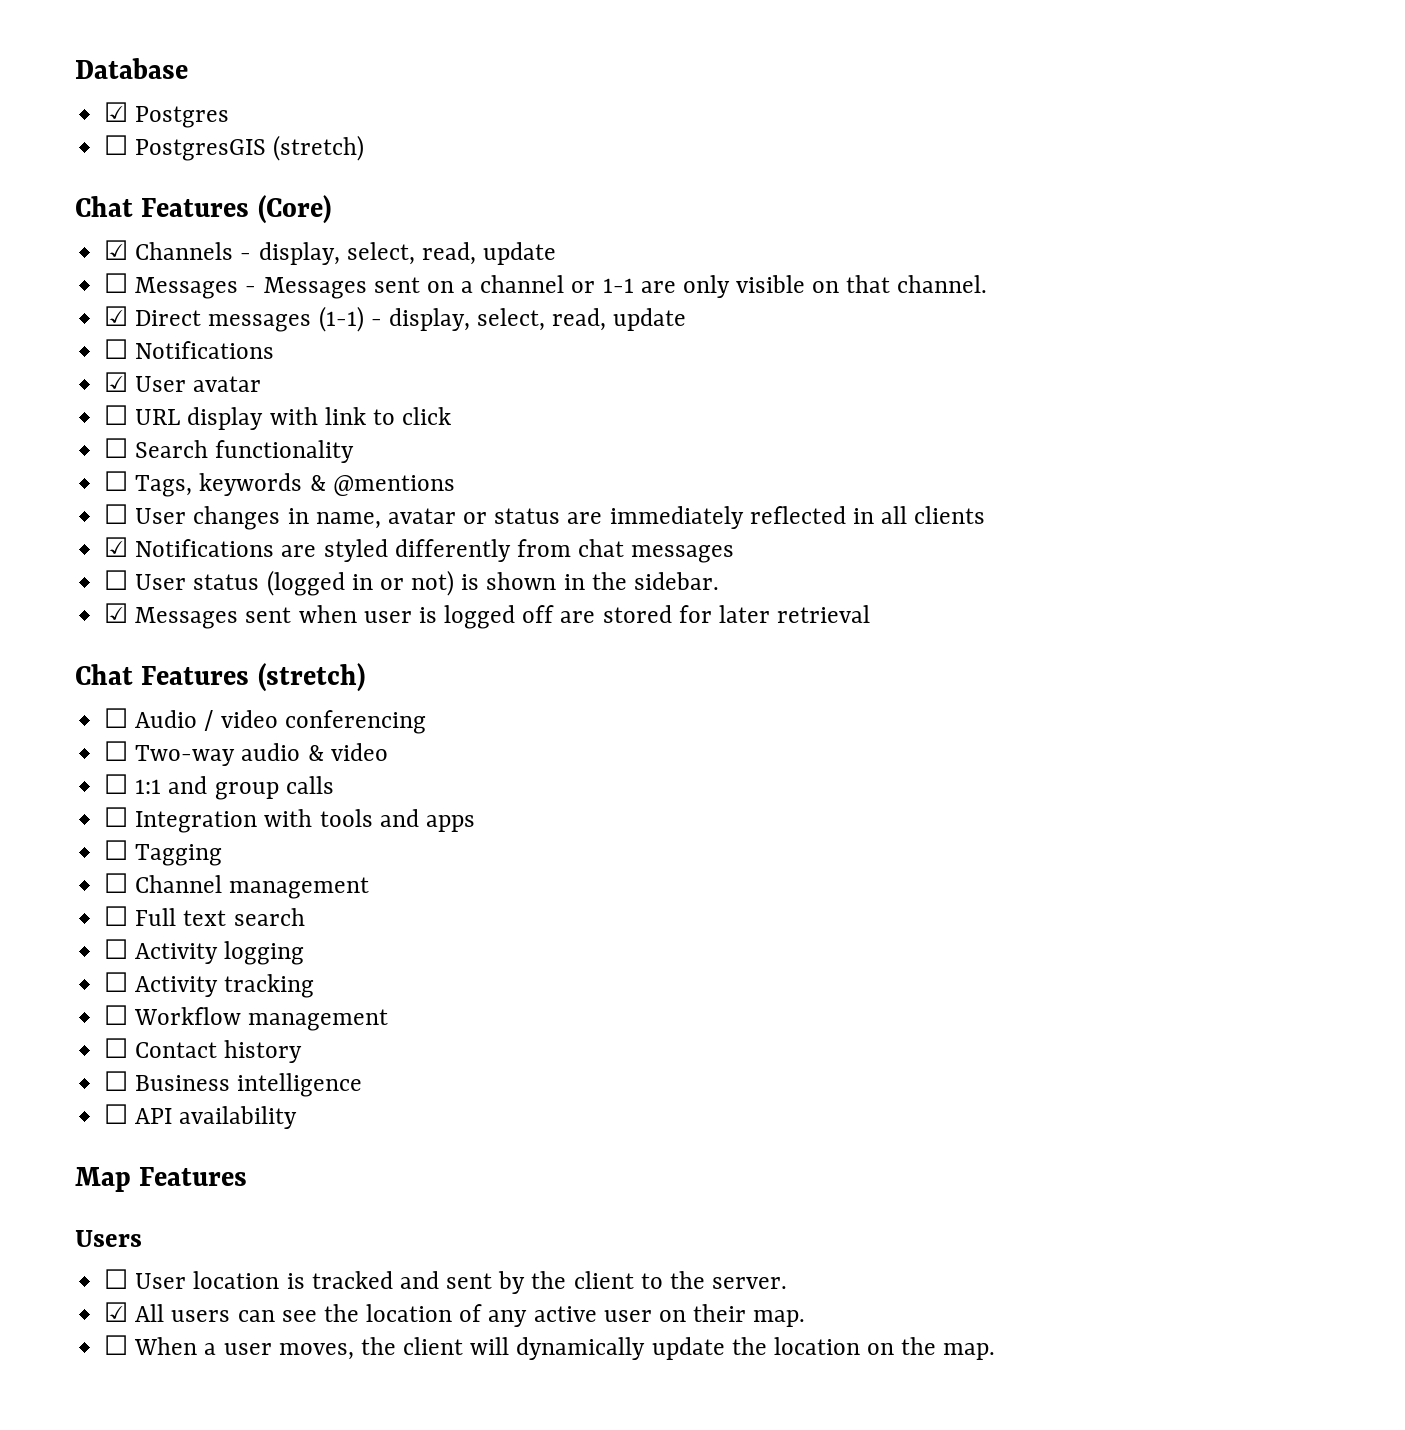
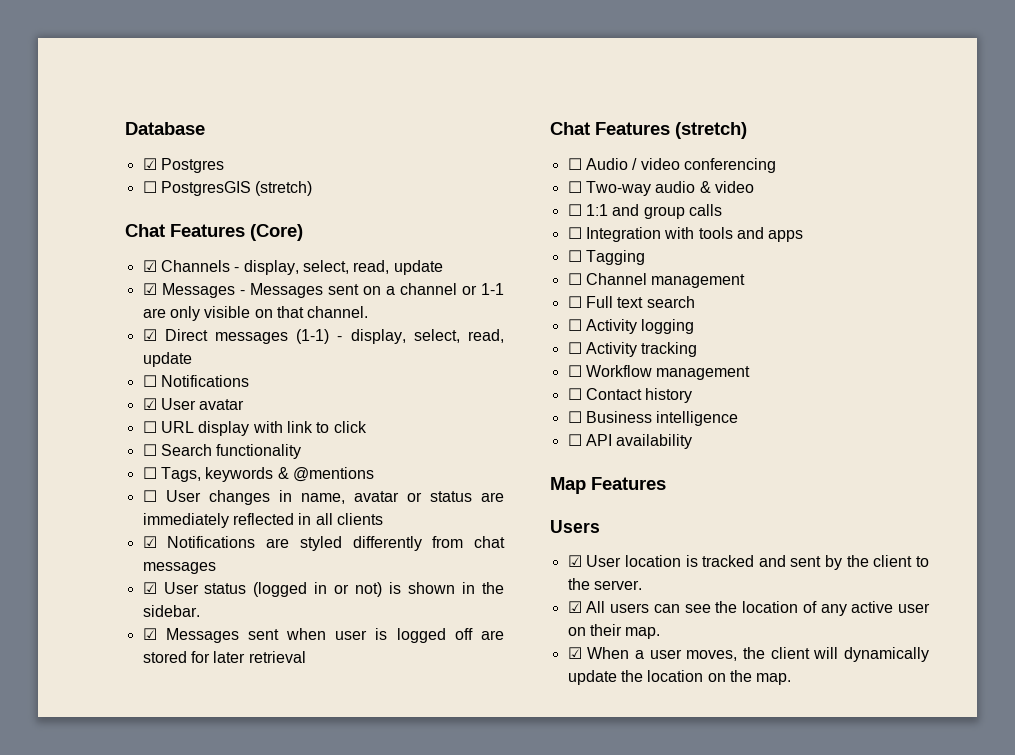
[104,273,129,293] ☐ -> [142,283,157,295] ☑
[104,570,129,590] ☐ -> [142,582,157,594] ☑
[104,1269,129,1289] ☐ -> [567,555,582,567] ☑
[104,1335,129,1355] ☐ -> [567,647,582,659] ☑

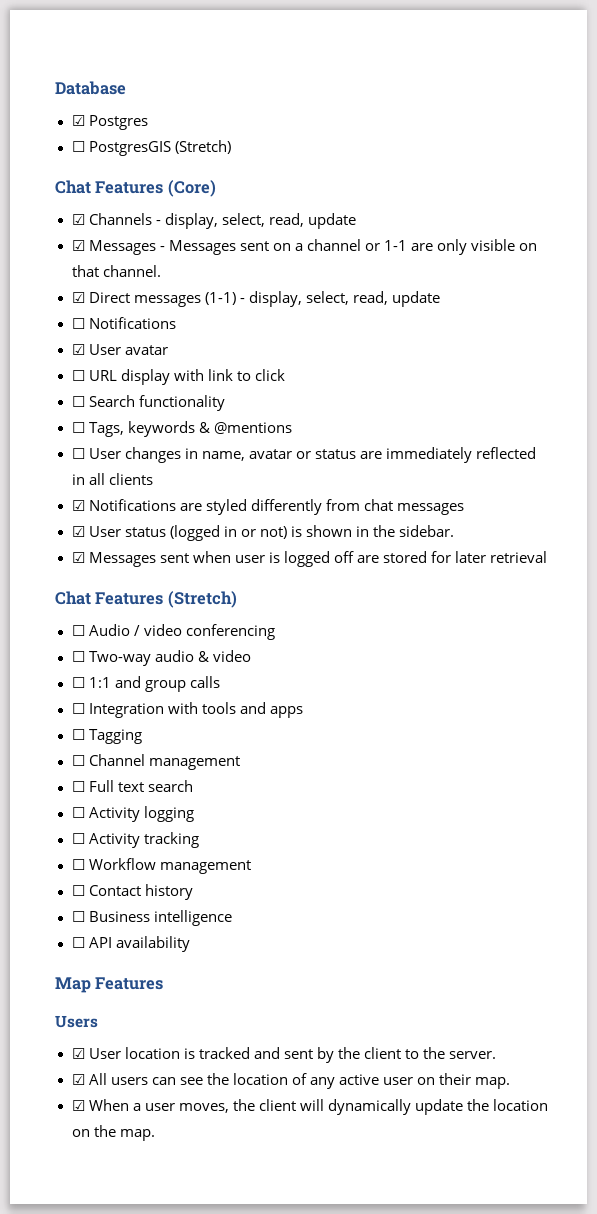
[255,181,313,196] (stretch) -> [174,140,231,154] (Stretch)
[675,122,747,139] (stretch) -> [167,591,237,608] (Stretch)

